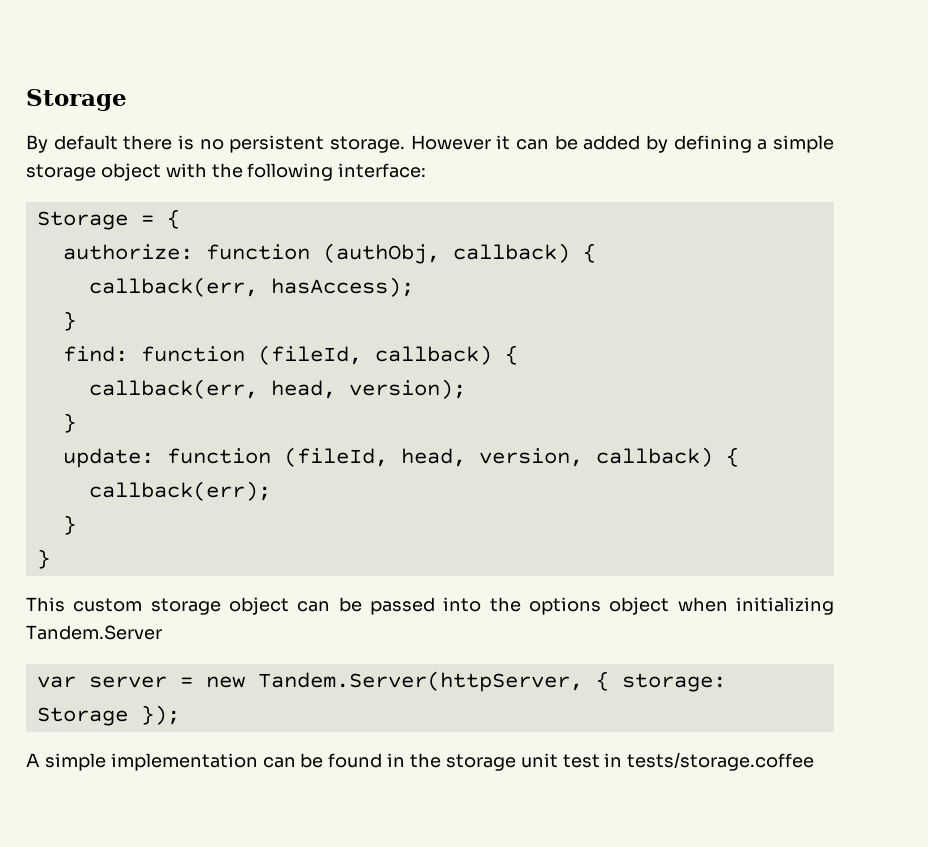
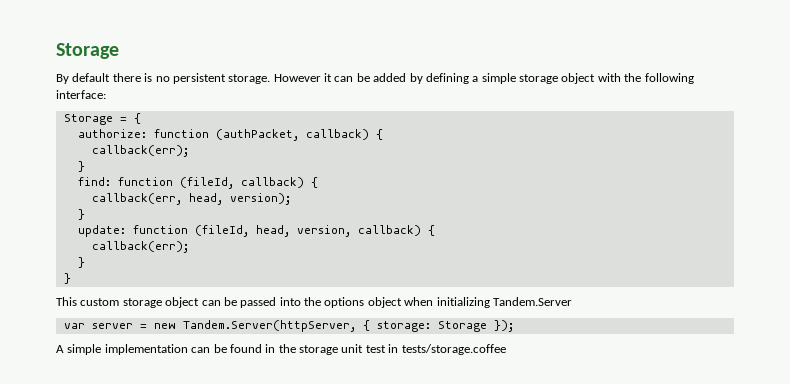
[322,243,596,264] [88,277,414,297] (authObj, callback) { // callback(err, hasAccess); -> [215,129,383,141] [91,145,189,157] (authPacket, callback) { // callback(err);

